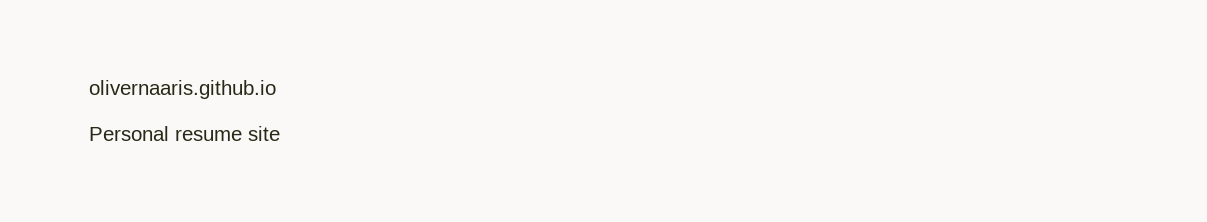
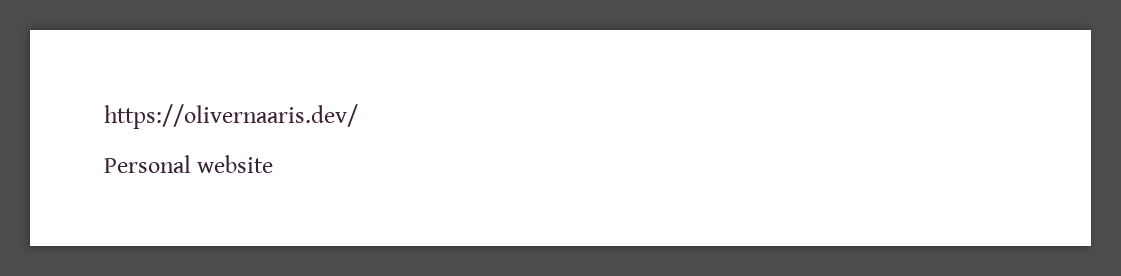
[89,80,276,99] olivernaaris.github.io -> [104,104,358,129] https://olivernaaris.dev/
[175,126,280,141] resume site -> [197,155,274,173] website

